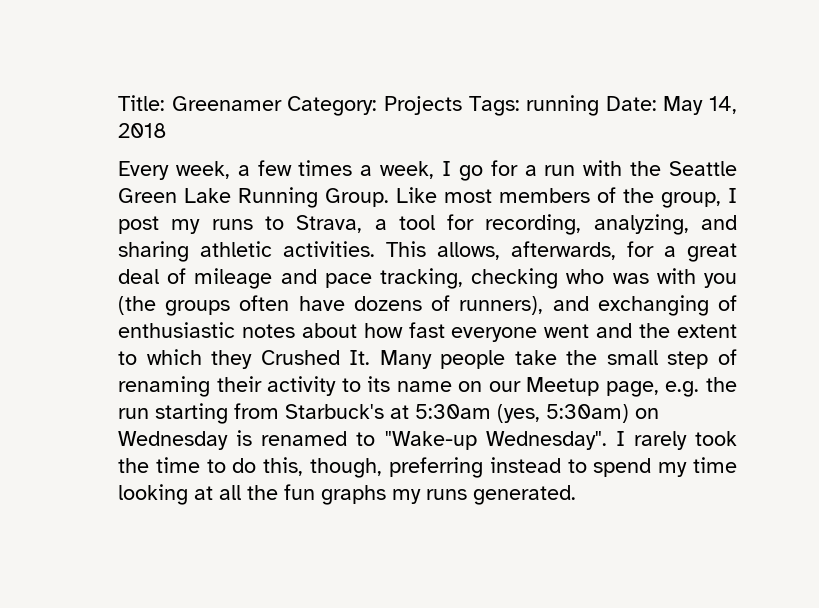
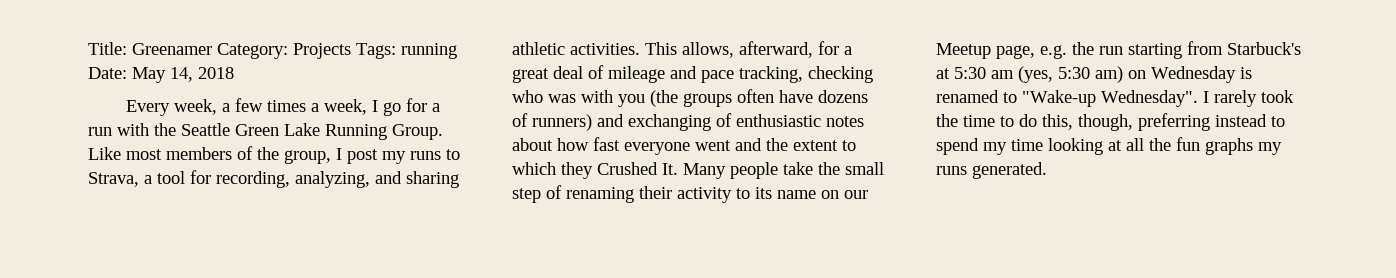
[511,241,616,260] afterwards, -> [739,41,813,58] afterward,
[459,296,544,315] runners), -> [532,114,592,131] runners)
[415,404,629,423] 5:30am (yes, 5:30am) -> [954,66,1123,83] 5:30 am (yes, 5:30 am)

